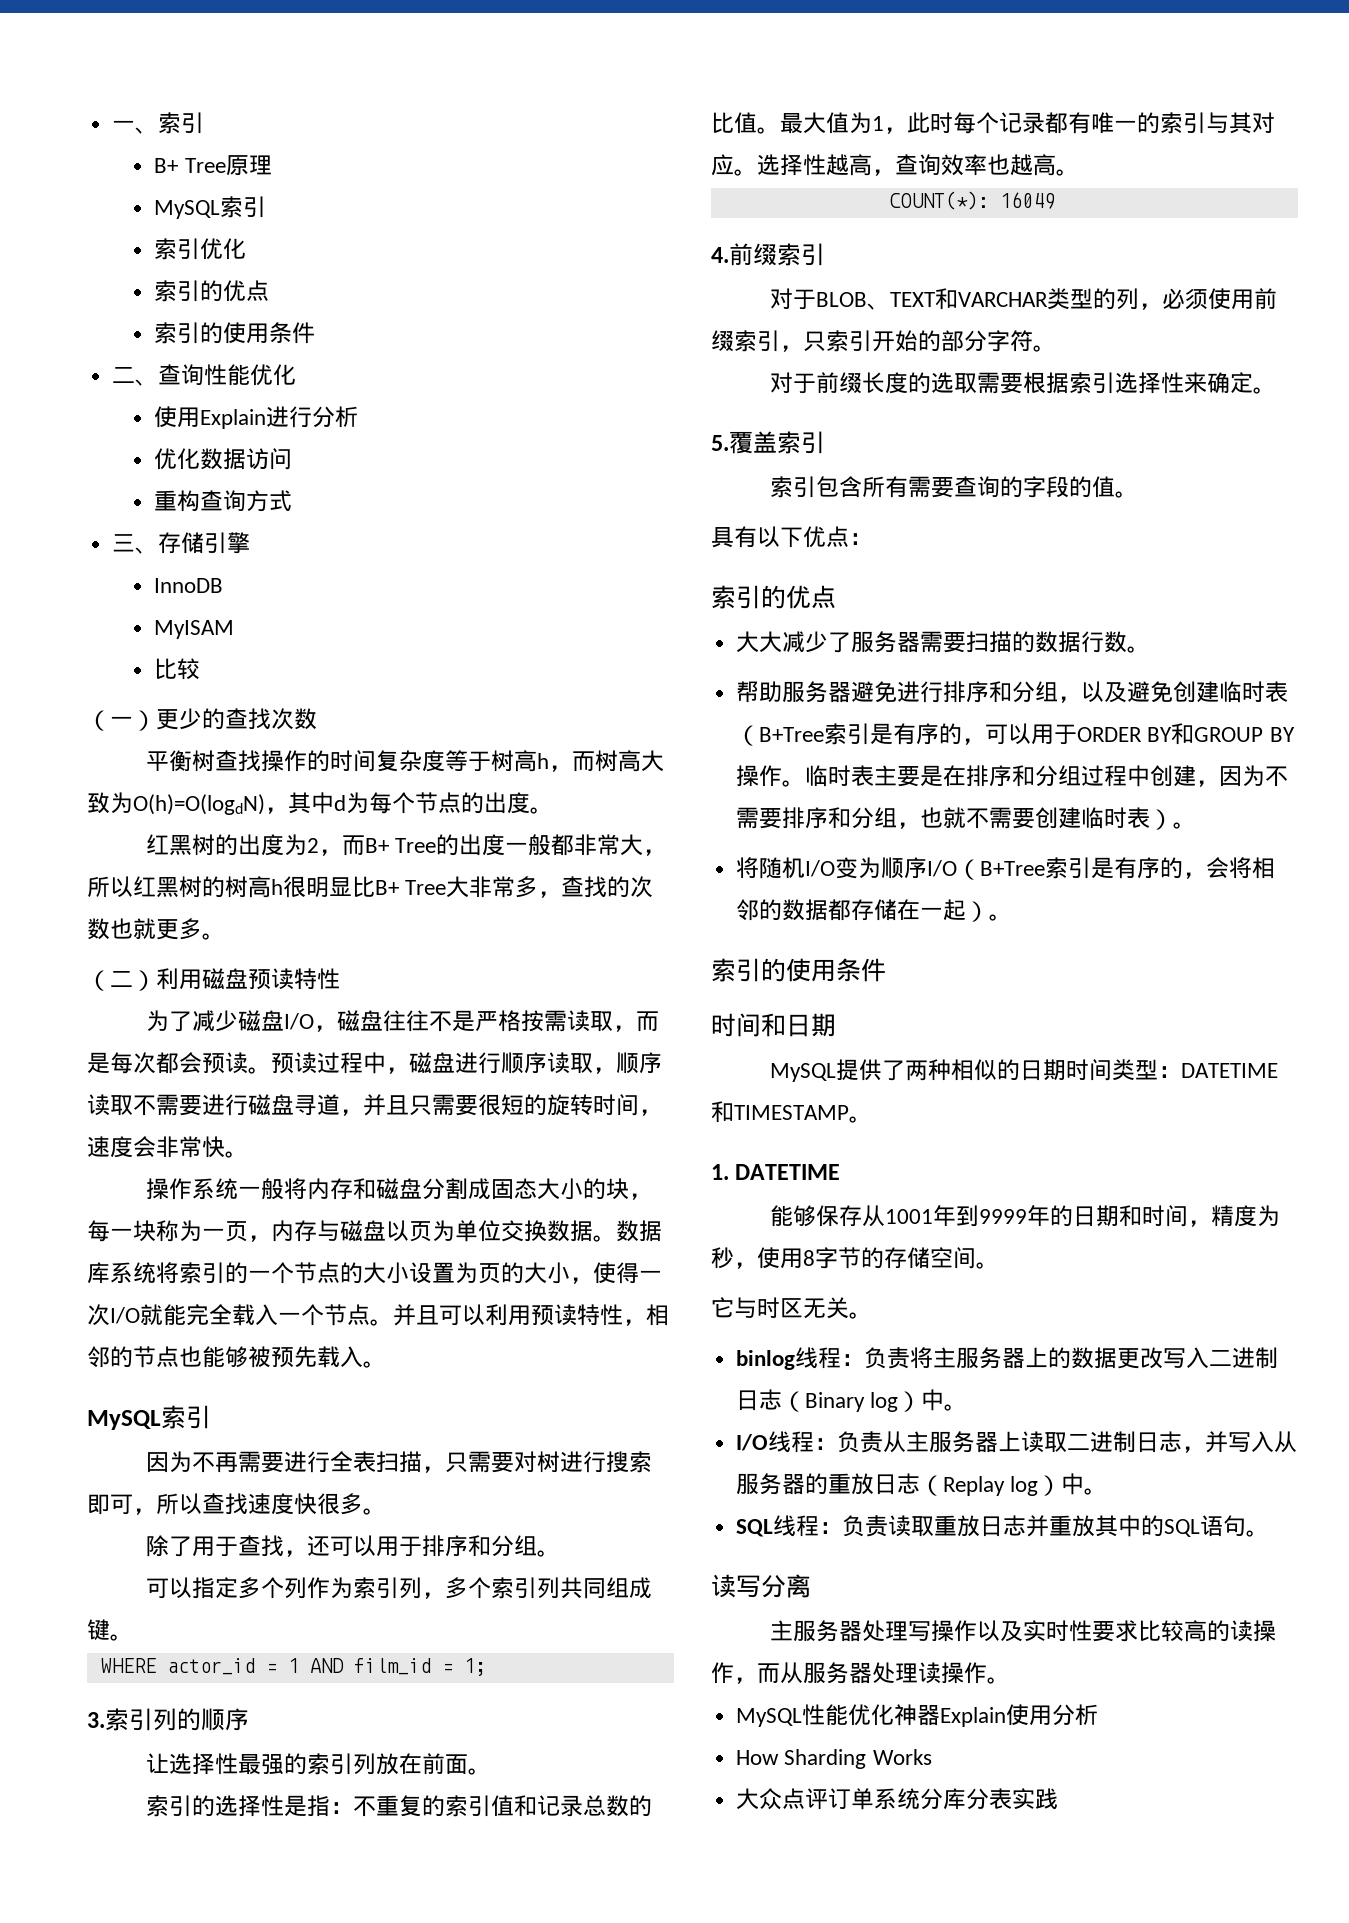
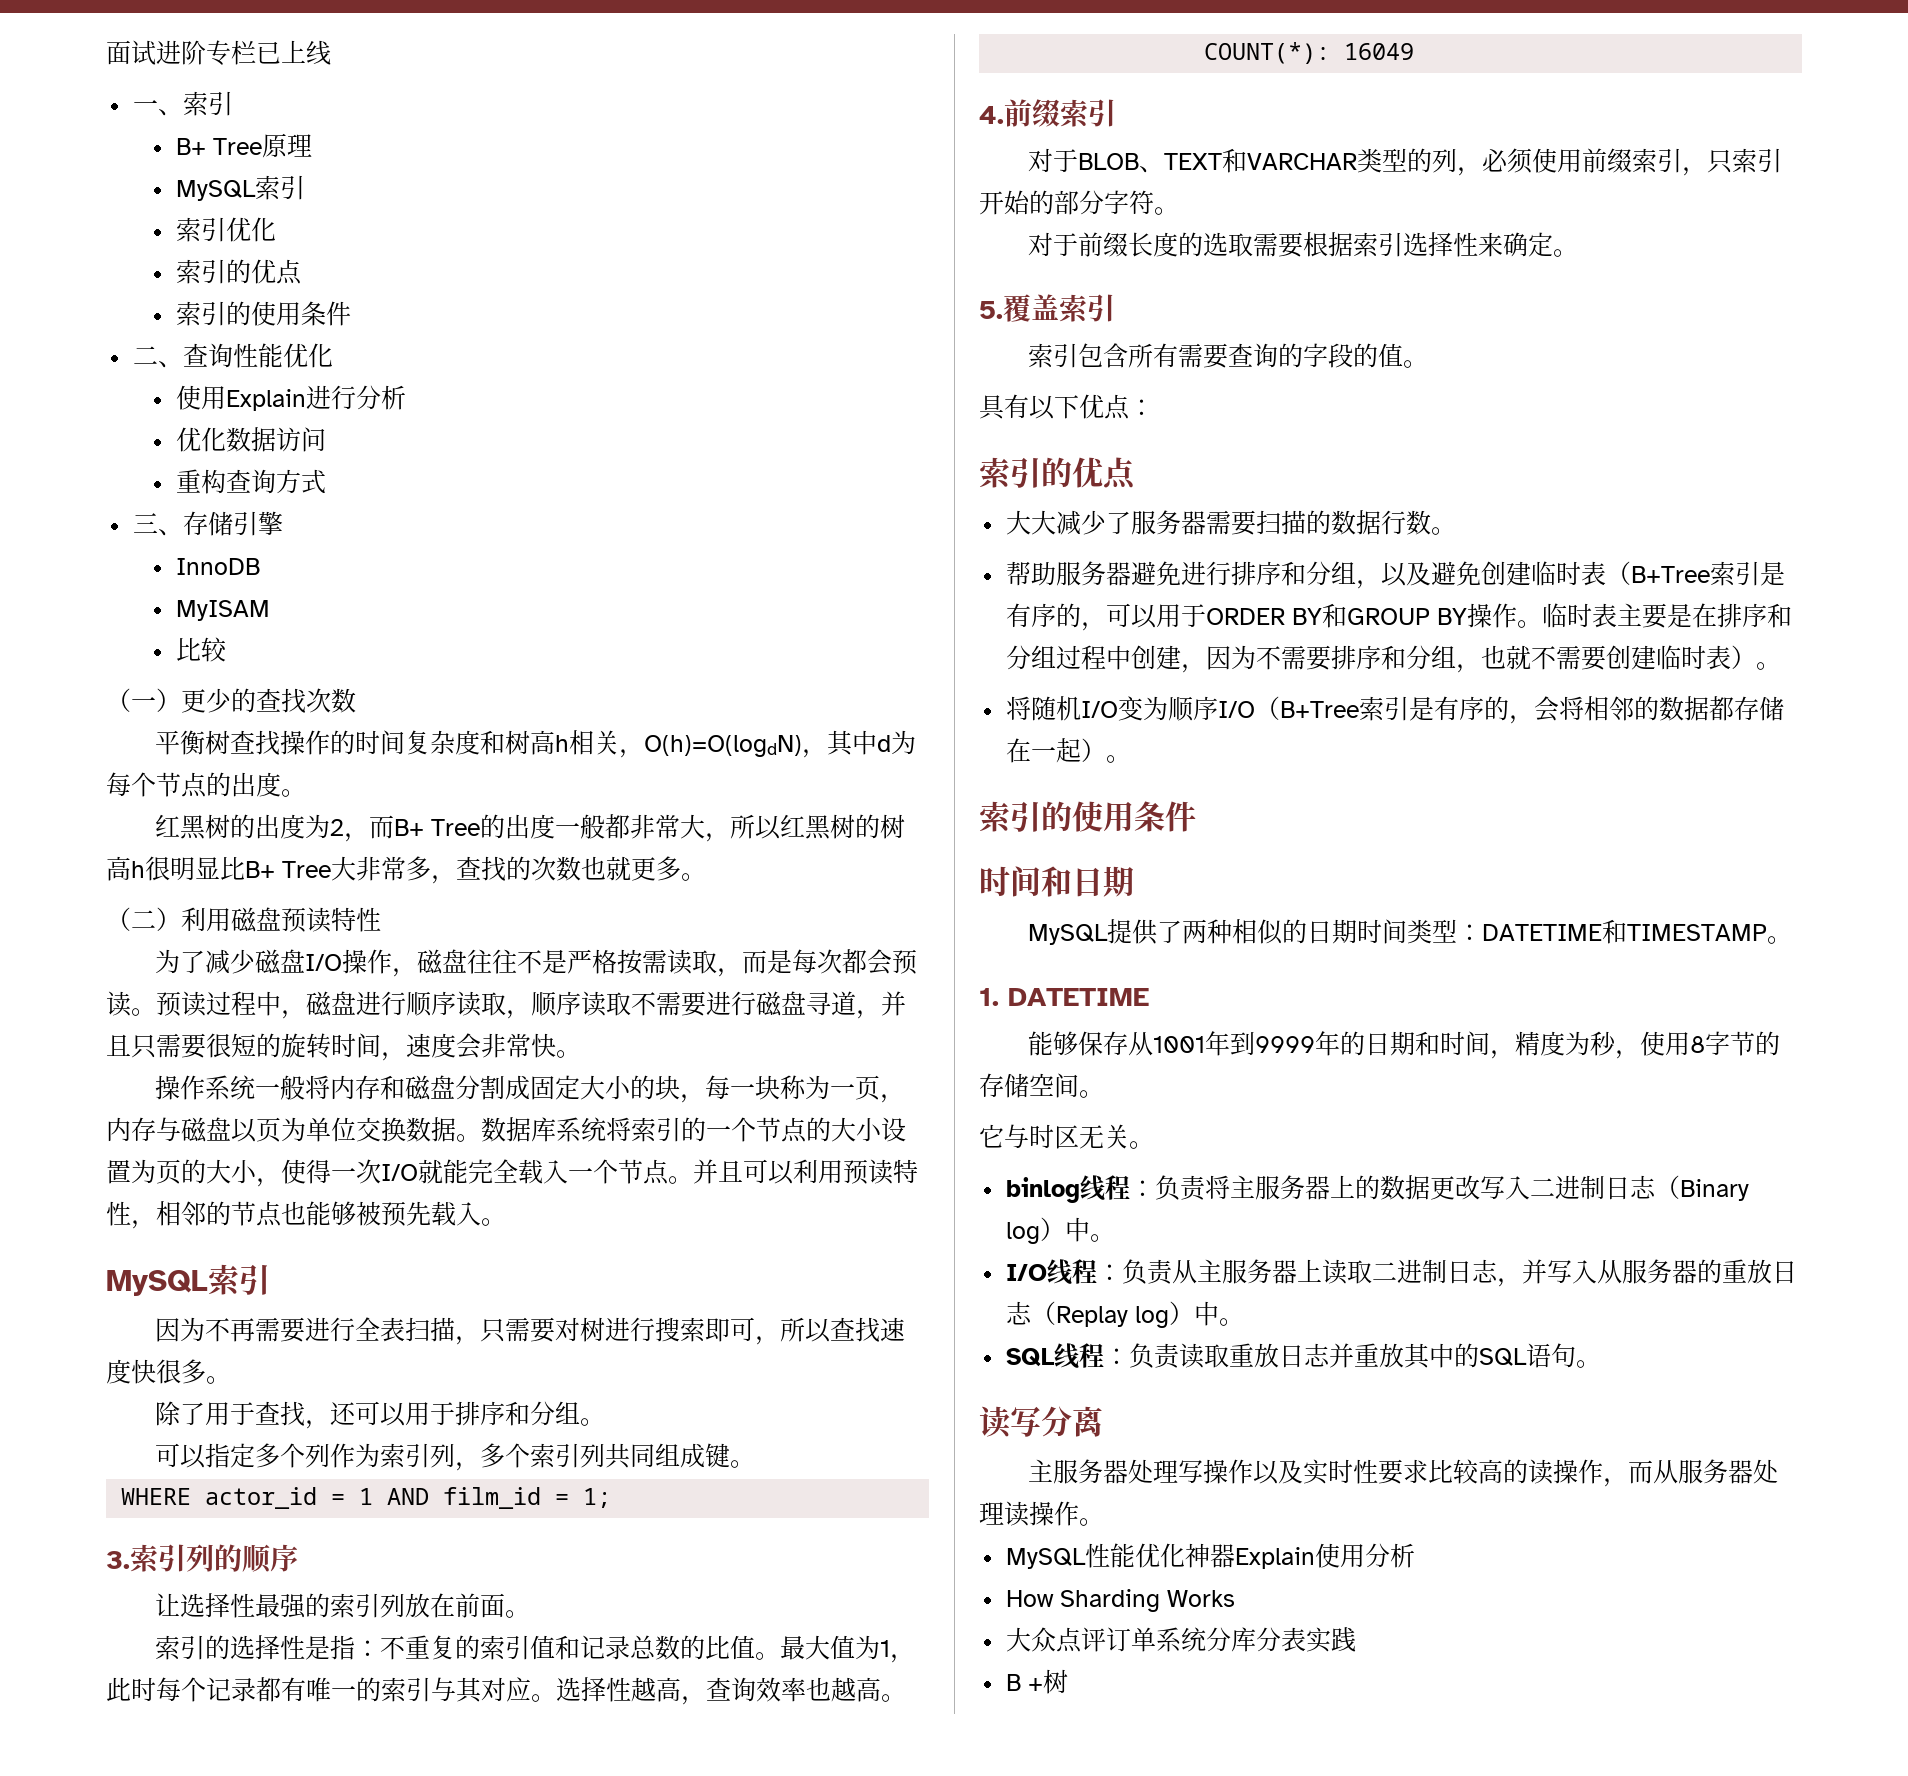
(112, 125) none -> [106,40,331,66] 面试进阶专栏已上线 //
[444,750,664,772] [87,792,133,814] 等于树高h，而树高大致为 -> [480,730,645,758] 和树高h相关，
(314, 1021) none -> [342,949,393,974] 操作
[513,1178,537,1199] 态 -> [555,1075,581,1100] 定
(1059, 1799) none -> [1006,1669,1069,1694] // B +树

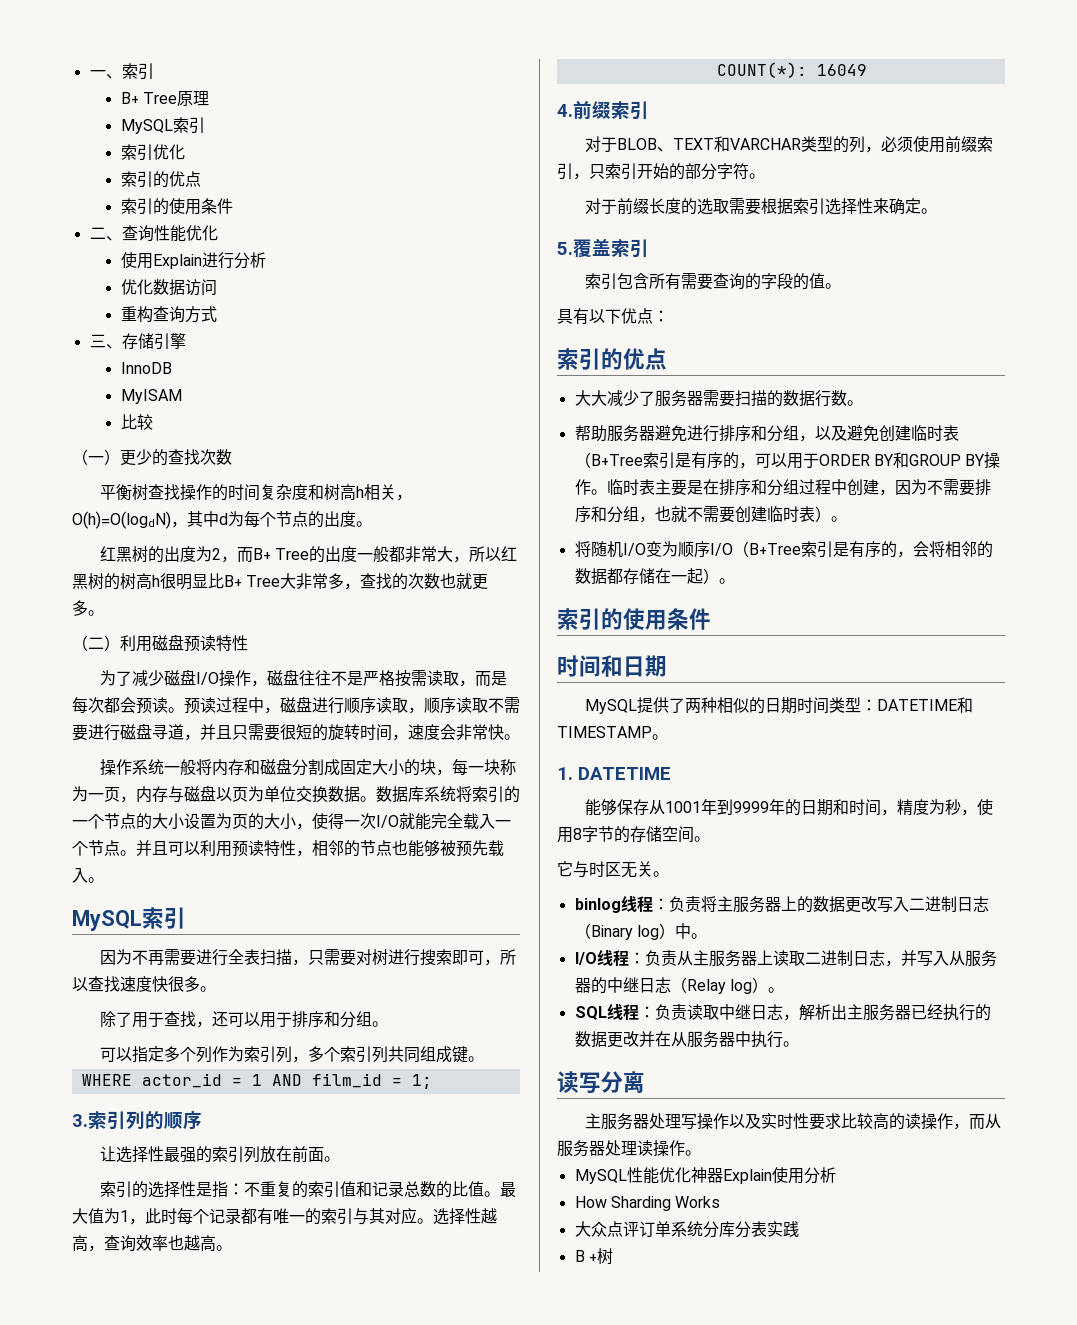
[106,40,331,66] 面试进阶专栏已上线 // -> (89, 73) none
[1722,1259,1798,1284] [1006,1301,1220,1328] 重放日志（Replay log）中 -> [606,977,768,994] 中继日志（Relay log）
[1229,1343,1577,1369] 重放日志并重放其中的SQL语句 -> [718,1004,991,1021] [574,1031,783,1048] 中继日志，解析出主服务器已经执行的数据更改并在从服务器中执行

